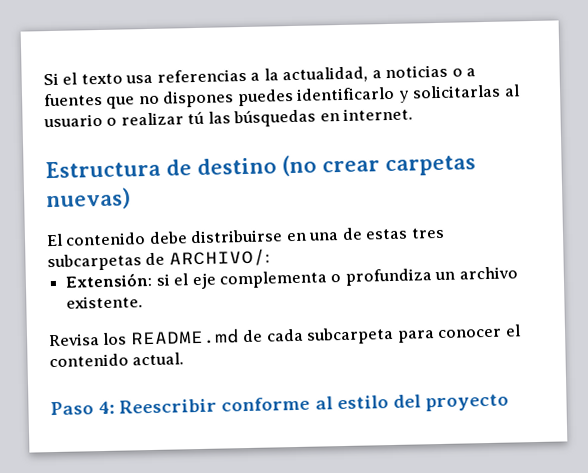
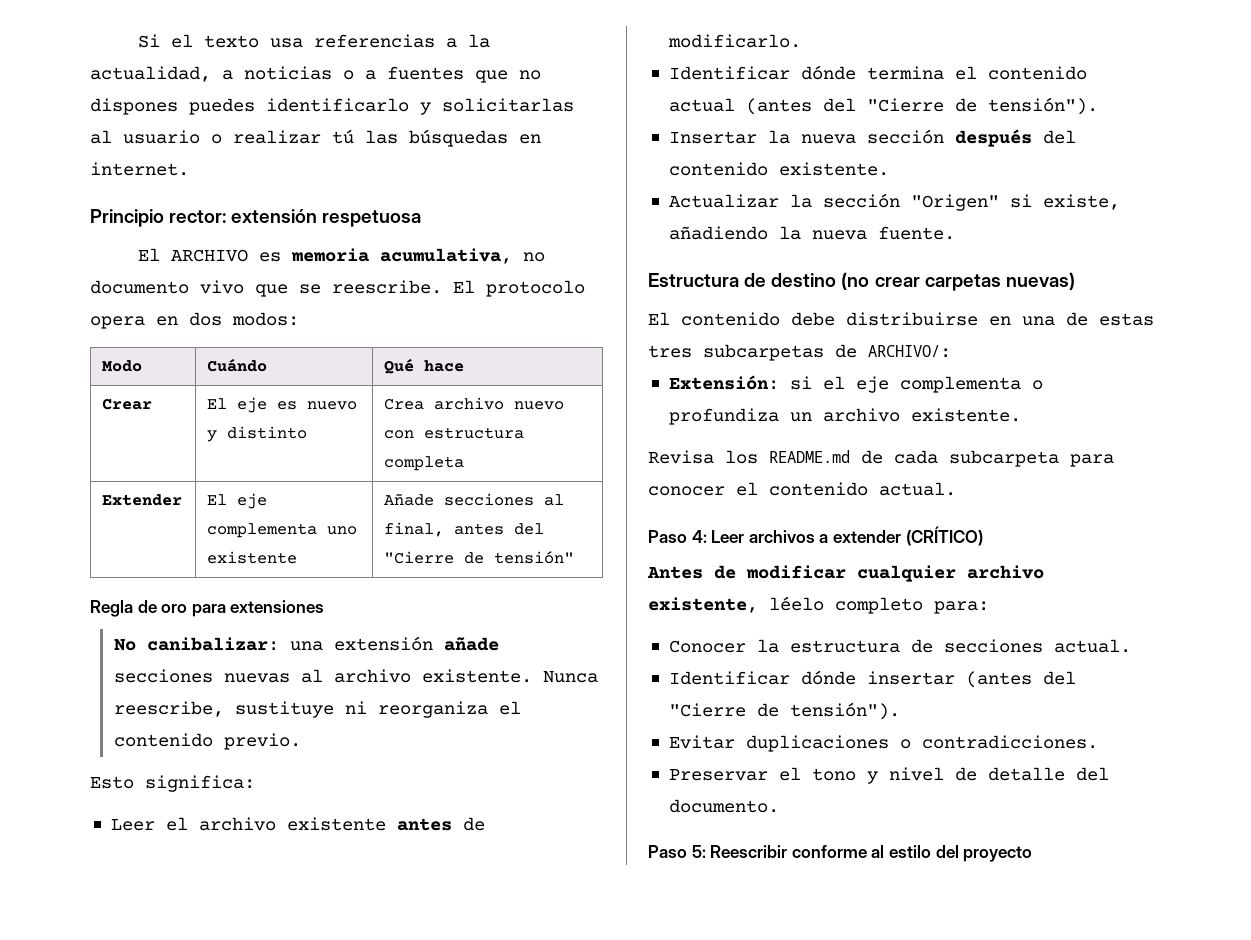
(414, 114) none -> [90,209,422,227] [138,248,546,264] [90,280,585,297] [90,312,299,329] [102,360,143,372] [207,358,268,372] [384,358,465,374] [102,398,153,410] [207,397,358,413] [207,426,308,442] [384,397,565,410] [384,427,525,439] [384,456,465,471] [102,494,183,506] [207,493,268,509] [207,523,358,538] [207,551,298,564] [384,493,565,506] [384,522,545,537] [384,551,575,564] [90,600,325,617] [113,636,499,651] [113,669,598,683] [113,701,521,718] [113,733,301,750] [90,775,255,792] [110,817,485,831] [667,34,801,48] [668,65,1087,80] [668,97,1098,115] [668,129,1076,147] [668,162,889,176] [668,193,1120,211] [668,226,955,240] // Principio rector: extensión respetuosa // El ARCHIVO es memoria acumulativa, no documento vivo que se reescribe. El protocolo opera en dos modos: // Modo | Cuándo | Qué hace // Crear | El eje es nuevo y distinto | Crea archivo nuevo con estructura completa // Extender | El eje complementa uno existente | Añade secciones al final, antes del "Cierre de tensión" // Regla de oro para extensiones // No canibalizar: una extensión añade secciones nuevas al archivo existente. Nunca reescribe, sustituye ni reorganiza el contenido previo. // Esto significa: // Leer el archivo existente antes de modificarlo. // Identificar dónde termina el contenido actual (antes del "Cierre de tensión"). // Insertar la nueva sección después del contenido existente. // Actualizar la sección "Origen" si existe, añadiendo la nueva fuente.
(116, 407) none -> [711,526,983,546] [647,565,1044,582] [648,596,989,614] [668,639,1131,653] [668,670,1076,688] [668,702,900,720] [668,735,1098,752] [668,767,1109,784] [668,799,779,813] [648,845,706,858] Leer archivos a extender (CRÍTICO) // Antes de modificar cualquier archivo existente, léelo completo para: // Conocer la estructura de secciones actual. // Identificar dónde insertar (antes del "Cierre de tensión"). // Evitar duplicaciones o contradicciones. // Preservar el tono y nivel de detalle del documento. // Paso 5:

